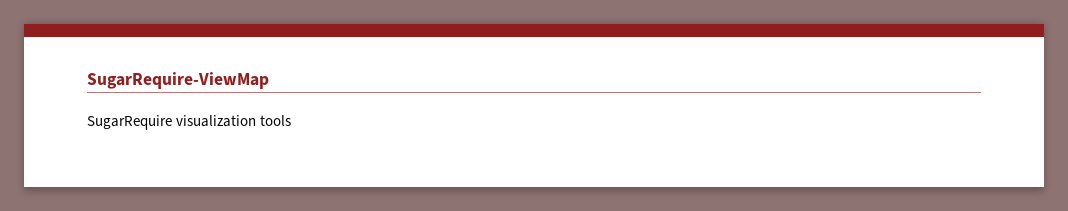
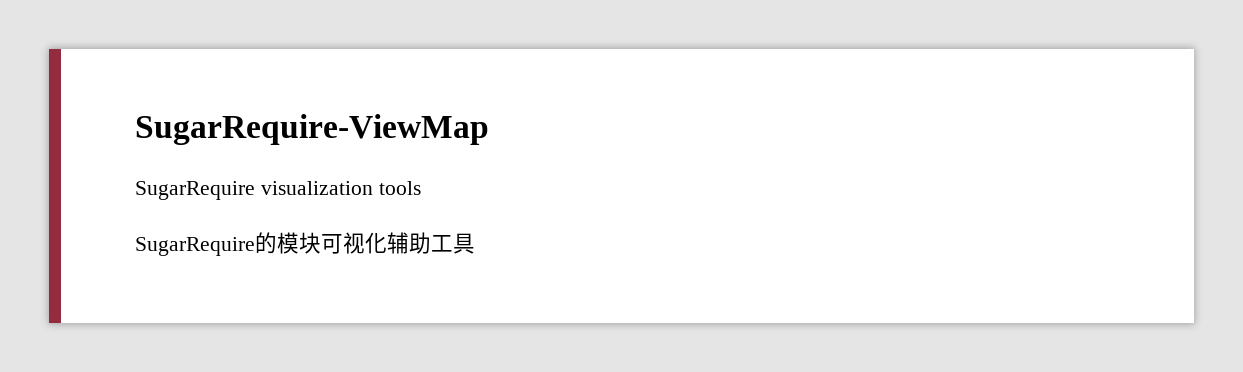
(292, 120) none -> [135,232,475,256] // SugarRequire的模块可视化辅助工具

